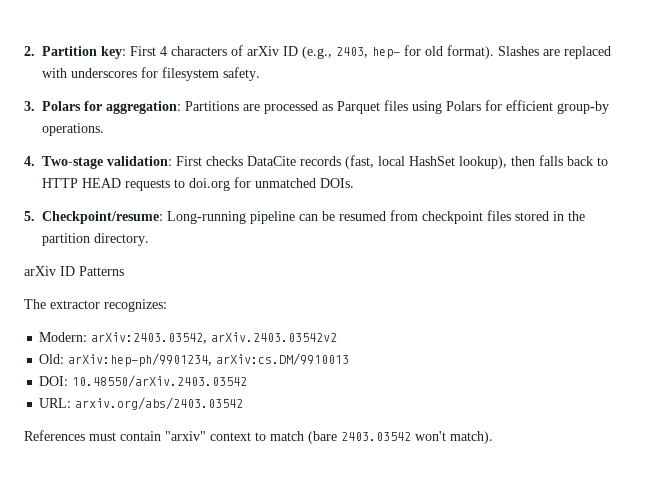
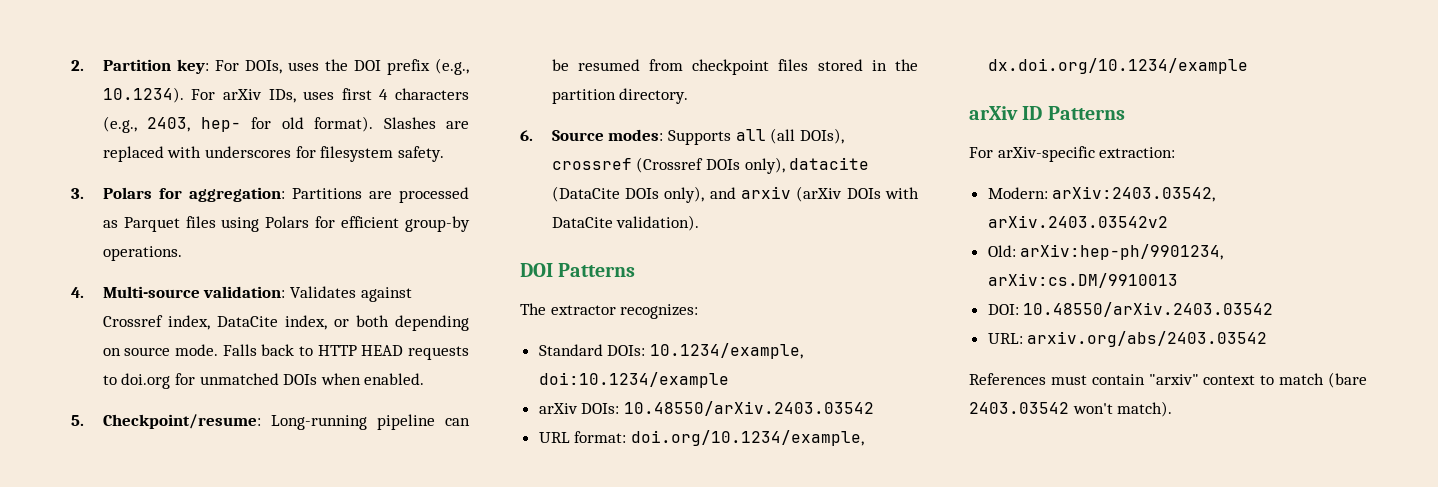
[130,45,299,56] First 4 characters of arXiv ID -> [214,58,469,75] [102,87,469,103] For DOIs, uses the DOI prefix (e.g., 10.1234). For arXiv IDs, uses first 4 characters
[42,155,564,169] Two-stage validation: First checks DataCite records (fast, local HashSet lookup), then falls -> [102,286,412,302] [102,315,469,331] [102,344,257,356] Multi-source validation: Validates against Crossref index, DataCite index, or both depending on source mode. Falls
[320,178,355,188] DOIs. -> [283,373,425,385] DOIs when enabled.
[24,266,124,276] [24,299,167,312] arXiv ID Patterns // The extractor recognizes: -> [520,128,844,145] [551,157,870,174] [551,186,919,203] [551,215,700,231] [520,263,636,277] [520,303,699,319] [538,343,803,359] [538,372,729,388] [538,401,874,416] [538,430,864,446] [987,58,1248,74] [969,106,1125,120] [969,146,1176,162] 6. Source modes: Supports all (all DOIs), crossref (Crossref DOIs only), datacite (DataCite DOIs only), and arxiv (arXiv DOIs with DataCite validation). // DOI Patterns // The extractor recognizes: // Standard DOIs: 10.1234/example, doi:10.1234/example // arXiv DOIs: 10.48550/arXiv.2403.03542 // URL format: doi.org/10.1234/example, dx.doi.org/10.1234/example // arXiv ID Patterns // For arXiv-specific extraction:

